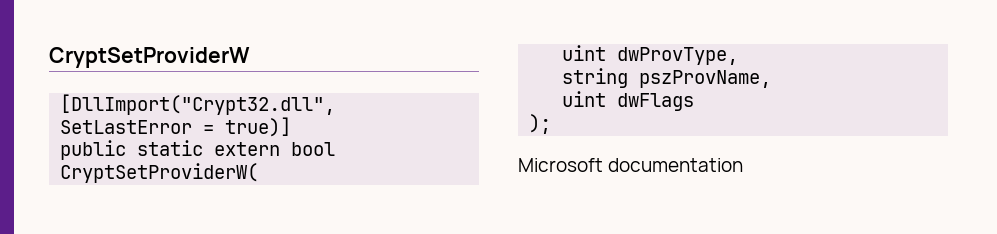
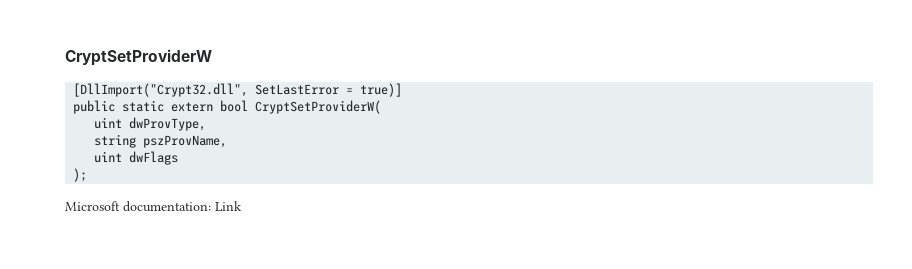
[608,158,744,172] documentation -> [123,201,242,212] documentation: Link

